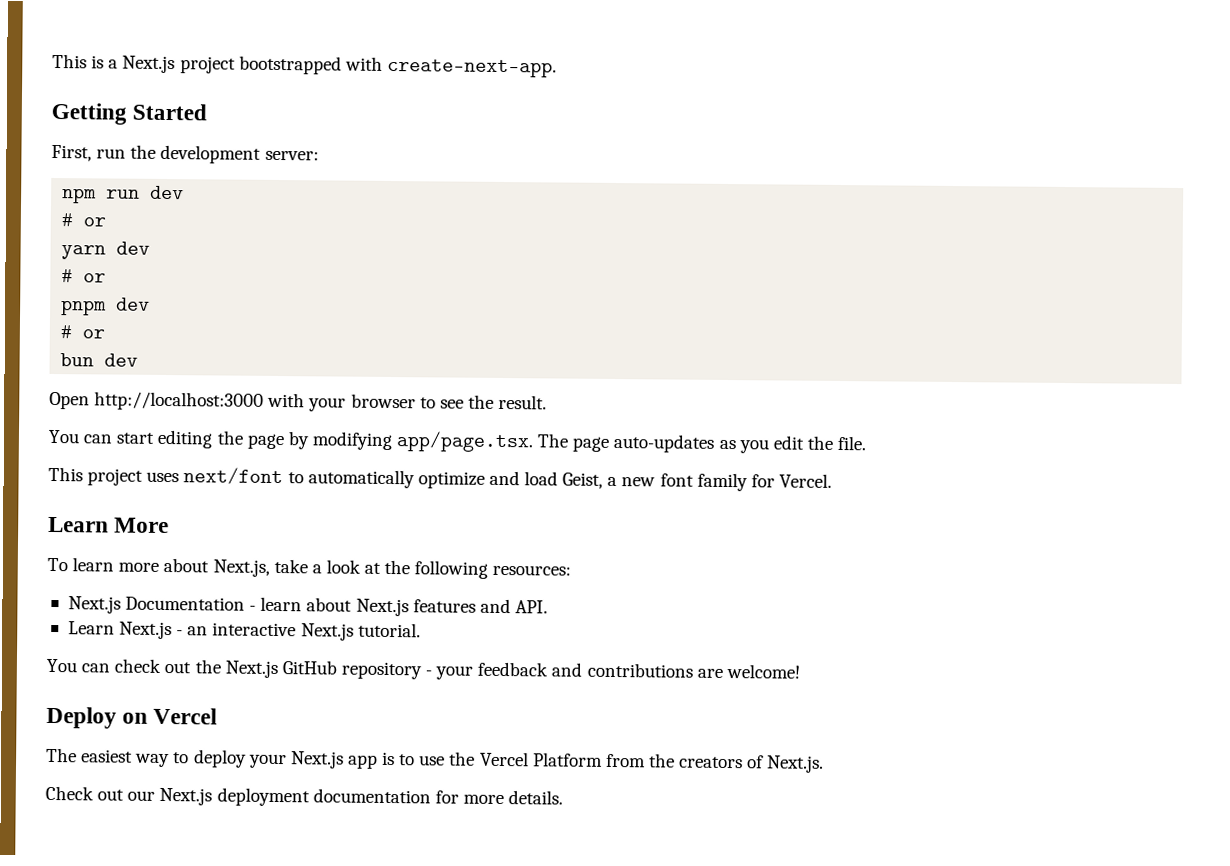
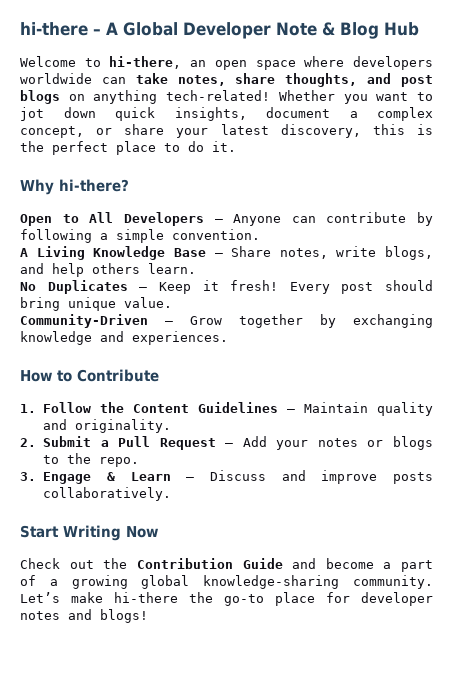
[52,53,557,78] [51,102,208,125] [51,144,319,164] [62,185,185,204] [61,213,107,227] [61,241,151,260] [61,269,107,283] [61,297,151,316] [60,325,106,339] [60,353,139,367] [49,391,548,412] [48,429,867,454] [48,466,832,492] [48,516,170,534] [47,557,572,579] [67,596,548,617] [67,621,421,641] [46,658,800,680] [46,706,218,729] [46,747,825,773] [45,785,564,807] This is a Next.js project bootstrapped with create-next-app. // Getting Started // First, run the development server: // npm run dev // # or // yarn dev // # or // pnpm dev // # or // bun dev // Open http://localhost:3000 with your browser to see the result. // You can start editing the page by modifying app/page.tsx. The page auto-updates as you edit the file. // This project uses next/font to automatically optimize and load Geist, a new font family for Vercel. // Learn More // To learn more about Next.js, take a look at the following resources: // Next.js Documentation - learn about Next.js features and API. // Learn Next.js - an interactive Next.js tutorial. // You can check out the Next.js GitHub repository - your feedback and contributions are welcome! // Deploy on Vercel // The easiest way to deploy your Next.js app is to use the Vercel Platform from the creators of Next.js. // Check out our Next.js deployment documentation for more details. -> [20,22,419,39] [20,56,433,70] [20,73,433,87] [20,90,434,104] [20,107,433,121] [20,124,434,138] [20,141,236,155] [20,179,129,195] [20,212,433,226] [20,229,260,243] [20,246,433,260] [20,263,196,277] [20,280,433,294] [20,297,172,311] [20,314,433,328] [20,331,228,345] [20,369,159,382] [20,402,433,416] [43,419,172,433] [20,436,434,450] [43,453,140,467] [20,470,433,484] [43,487,172,501] [20,525,158,541] [20,558,433,572] [20,575,433,589] [20,592,433,606] [20,609,148,623] hi-there – A Global Developer Note & Blog Hub // Welcome to hi-there, an open space where developers worldwide can take notes, share thoughts, and post blogs on anything tech-related! Whether you want to jot down quick insights, document a complex concept, or share your latest discovery, this is the perfect place to do it. // Why hi-there? // Open to All Developers – Anyone can contribute by following a simple convention. // A Living Knowledge Base – Share notes, write blogs, and help others learn. // No Duplicates – Keep it fresh! Every post should bring unique value. // Community-Driven – Grow together by exchanging knowledge and experiences. // How to Contribute // 1. Follow the Content Guidelines – Maintain quality and originality. // 2. Submit a Pull Request – Add your notes or blogs to the repo. // 3. Engage & Learn – Discuss and improve posts collaboratively. // Start Writing Now // Check out the Contribution Guide and become a part of a growing global knowledge-sharing community. Let’s make hi-there the go-to place for developer notes and blogs!

